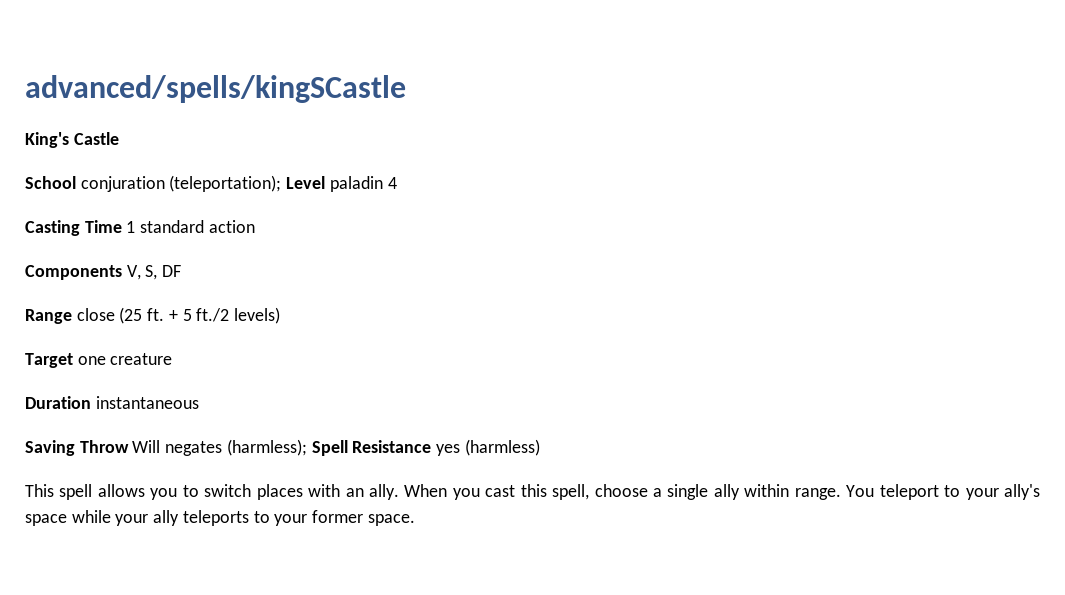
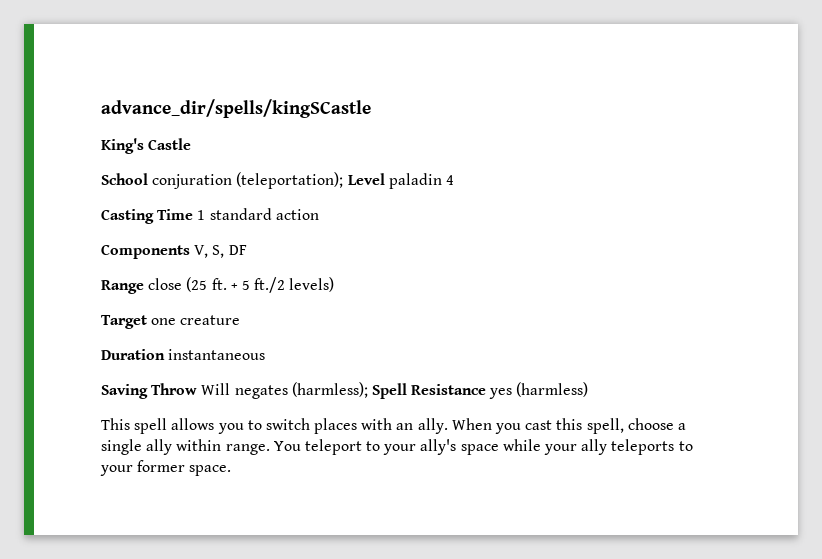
[25,75,406,103] advanced/spells/kingSCastle -> [101,99,371,118] advance_dir/spells/kingSCastle

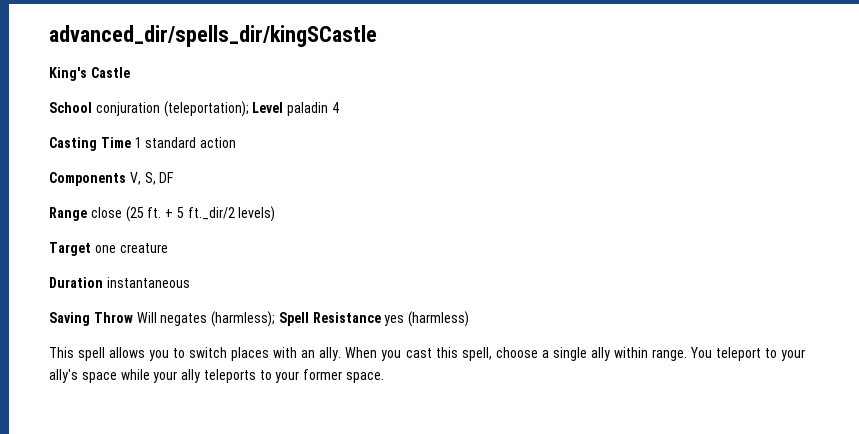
[101,99,371,118] advance_dir/spells/kingSCastle -> [49,25,377,47] advanced_dir/spells_dir/kingSCastle
[254,277,286,293] ft./2 -> [187,207,235,220] ft._dir/2

